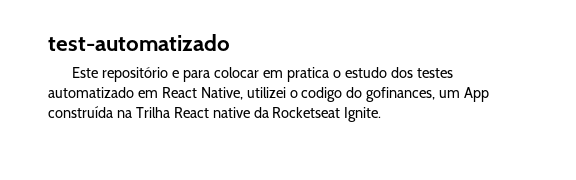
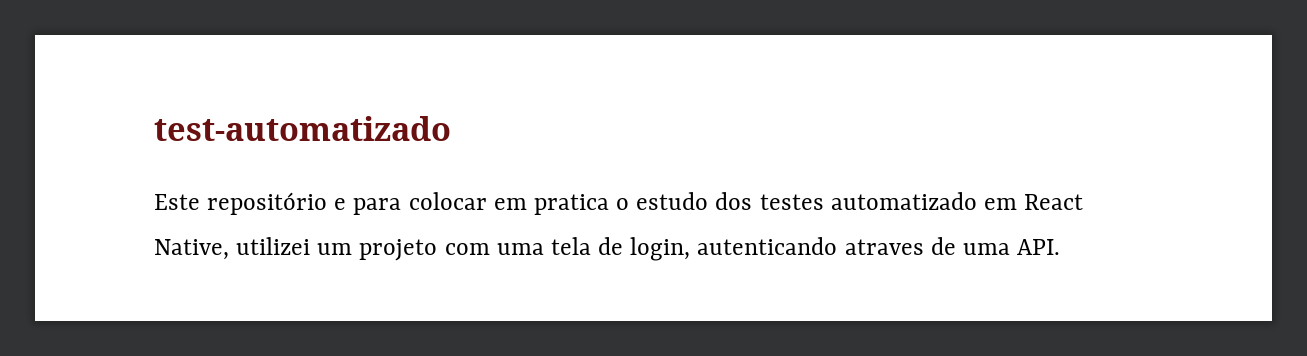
[289,87,490,102] [48,106,382,122] o codigo do gofinances, um App construída na Trilha React native da Rocketseat Ignite. -> [317,237,1061,261] um projeto com uma tela de login, autenticando atraves de uma API.

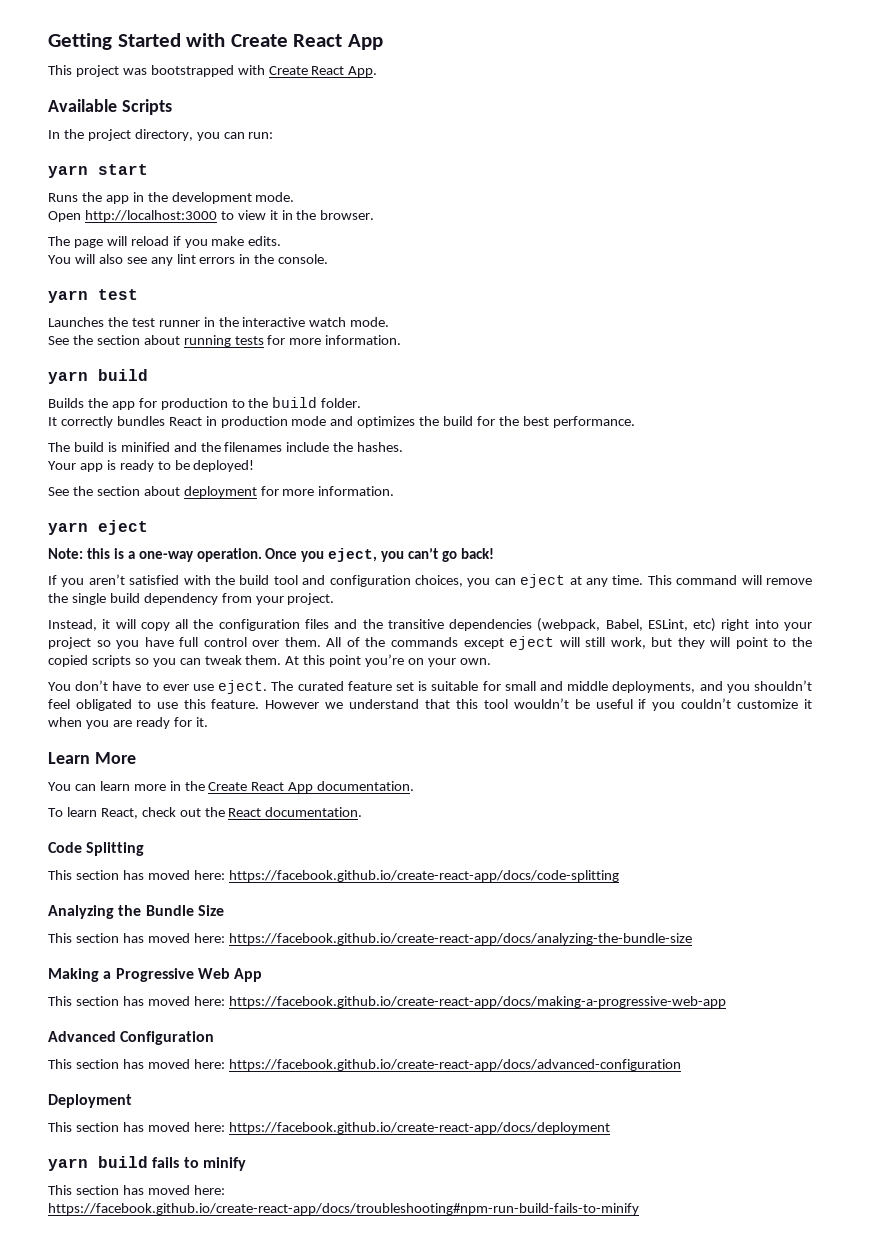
[154,116,451,141] [154,192,1084,215] [154,237,1061,261] test-automatizado // Este repositório e para colocar em pratica o estudo dos testes automatizado em React Native, utilizei um projeto com uma tela de login, autenticando atraves de uma API. -> [48,33,383,50] [48,65,378,77] [48,99,172,115] [48,129,274,141] [48,164,148,178] [48,192,295,204] [48,210,375,222] [48,236,282,248] [48,254,329,266] [48,289,138,303] [48,317,390,327] [48,335,402,347] [48,369,148,384] [48,397,362,410] [48,416,635,428] [48,442,404,452] [48,460,255,472] [48,486,395,498] [48,520,148,535] [48,548,494,562] [48,574,812,588] [48,593,335,605] [48,618,813,632] [48,636,812,650] [48,654,491,667] [48,680,813,694] [48,698,813,711] [48,717,208,729] [48,752,136,764] [48,781,415,793] [48,807,363,819] [48,842,145,856] [48,870,619,882] [48,905,224,919] [48,933,692,945] [48,968,263,982] [48,996,726,1008] [48,1031,215,1045] [48,1059,681,1071] [48,1094,132,1108] [48,1122,610,1134] [48,1156,246,1171] [48,1185,225,1195] [48,1203,639,1215] Getting Started with Create React App // This project was bootstrapped with Create React App. // Available Scripts // In the project directory, you can run: // yarn start // Runs the app in the development mode. // Open http://localhost:3000 to view it in the browser. // The page will reload if you make edits. // You will also see any lint errors in the console. // yarn test // Launches the test runner in the interactive watch mode. // See the section about running tests for more information. // yarn build // Builds the app for production to the build folder. // It correctly bundles React in production mode and optimizes the build for the best performance. // The build is minified and the filenames include the hashes. // Your app is ready to be deployed! // See the section about deployment for more information. // yarn eject // Note: this is a one-way operation. Once you eject, you can’t go back! // If you aren’t satisfied with the build tool and configuration choices, you can eject at any time. This command will remove the single build dependency from your project. // Instead, it will copy all the configuration files and the transitive dependencies (webpack, Babel, ESLint, etc) right into your project so you have full control over them. All of the commands except eject will still work, but they will point to the copied scripts so you can tweak them. At this point you’re on your own. // You don’t have to ever use eject. The curated feature set is suitable for small and middle deployments, and you shouldn’t feel obligated to use this feature. However we understand that this tool wouldn’t be useful if you couldn’t customize it when you are ready for it. // Learn More // You can learn more in the Create React App documentation. // To learn React, check out the React documentation. // Code Splitting // This section has moved here: https://facebook.github.io/create-react-app/docs/code-splitting // Analyzing the Bundle Size // This section has moved here: https://facebook.github.io/create-react-app/docs/analyzing-the-bundle-size // Making a Progressive Web App // This section has moved here: https://facebook.github.io/create-react-app/docs/making-a-progressive-web-app // Advanced Configuration // This section has moved here: https://facebook.github.io/create-react-app/docs/advanced-configuration // Deployment // This section has moved here: https://facebook.github.io/create-react-app/docs/deployment // yarn build fails to minify // This section has moved here: https://facebook.github.io/create-react-app/docs/troubleshooting#npm-run-build-fails-to-minify

